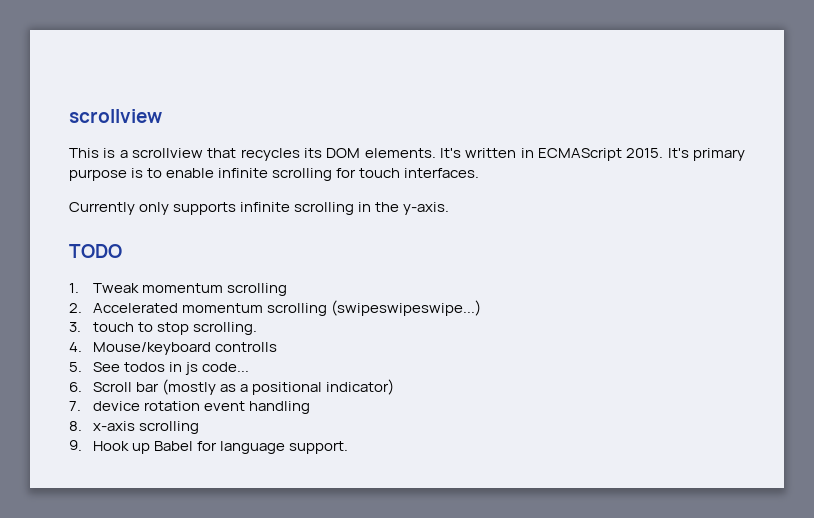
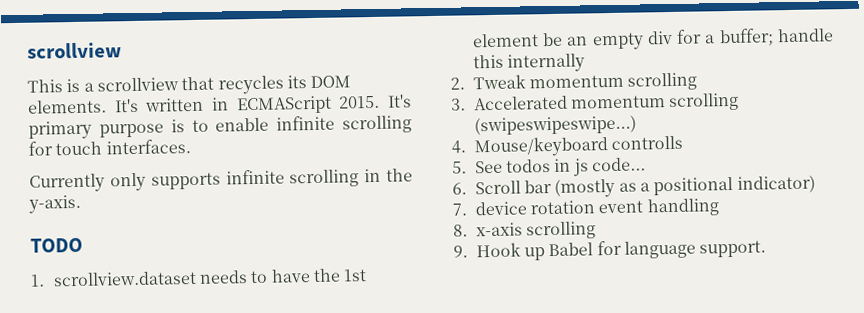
(79, 288) none -> [52,268,368,287] [471,28,834,51] [472,53,586,73] [450,77,465,90] scrollview.dataset needs to have the 1st element be an empty div for a buffer; handle this internally // 2.
[69,303,82,313] 2. -> [451,98,466,111] 3.
[69,322,257,335] // 3. touch to stop scrolling. -> (637, 125) none

